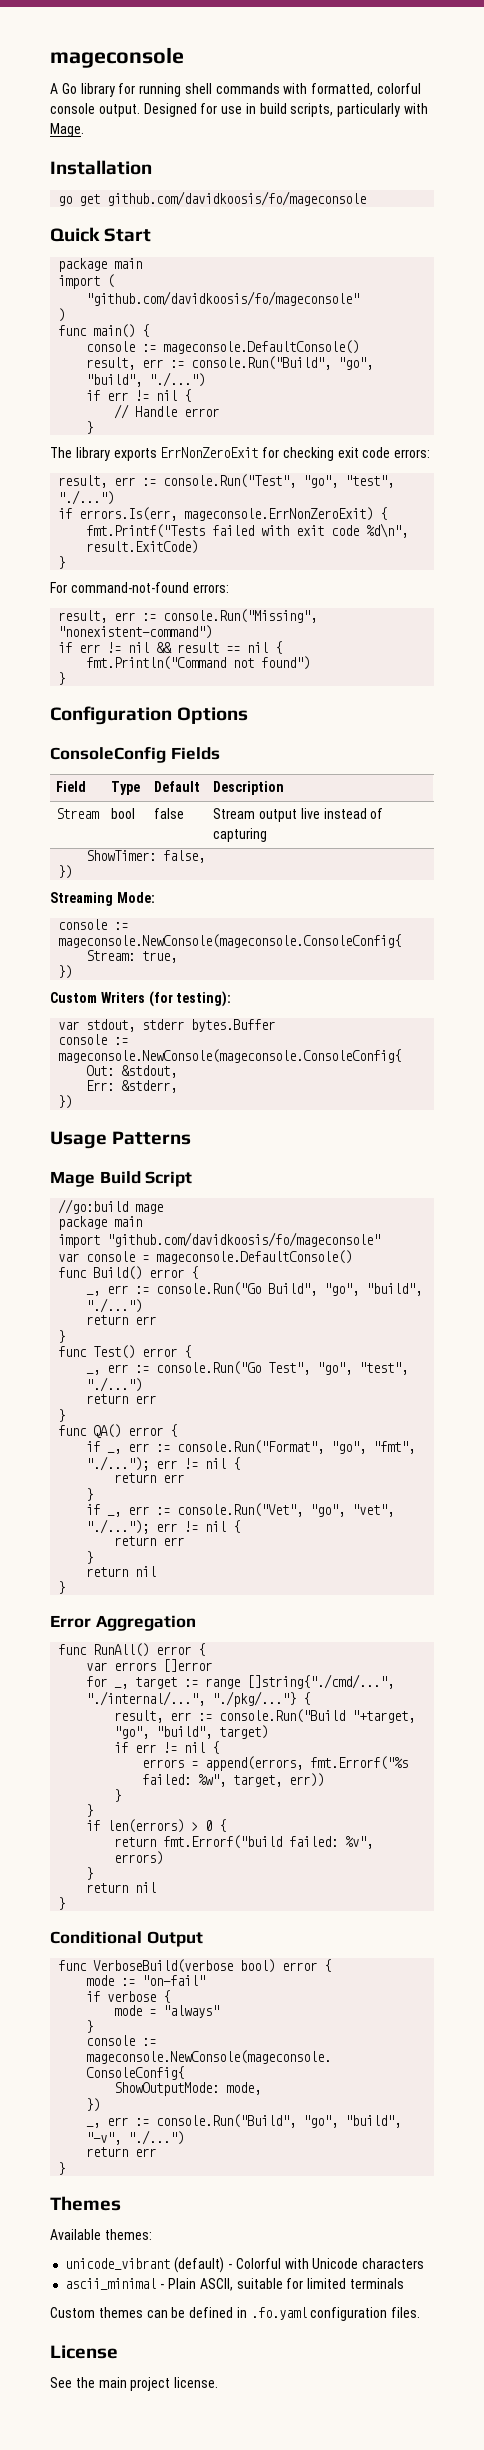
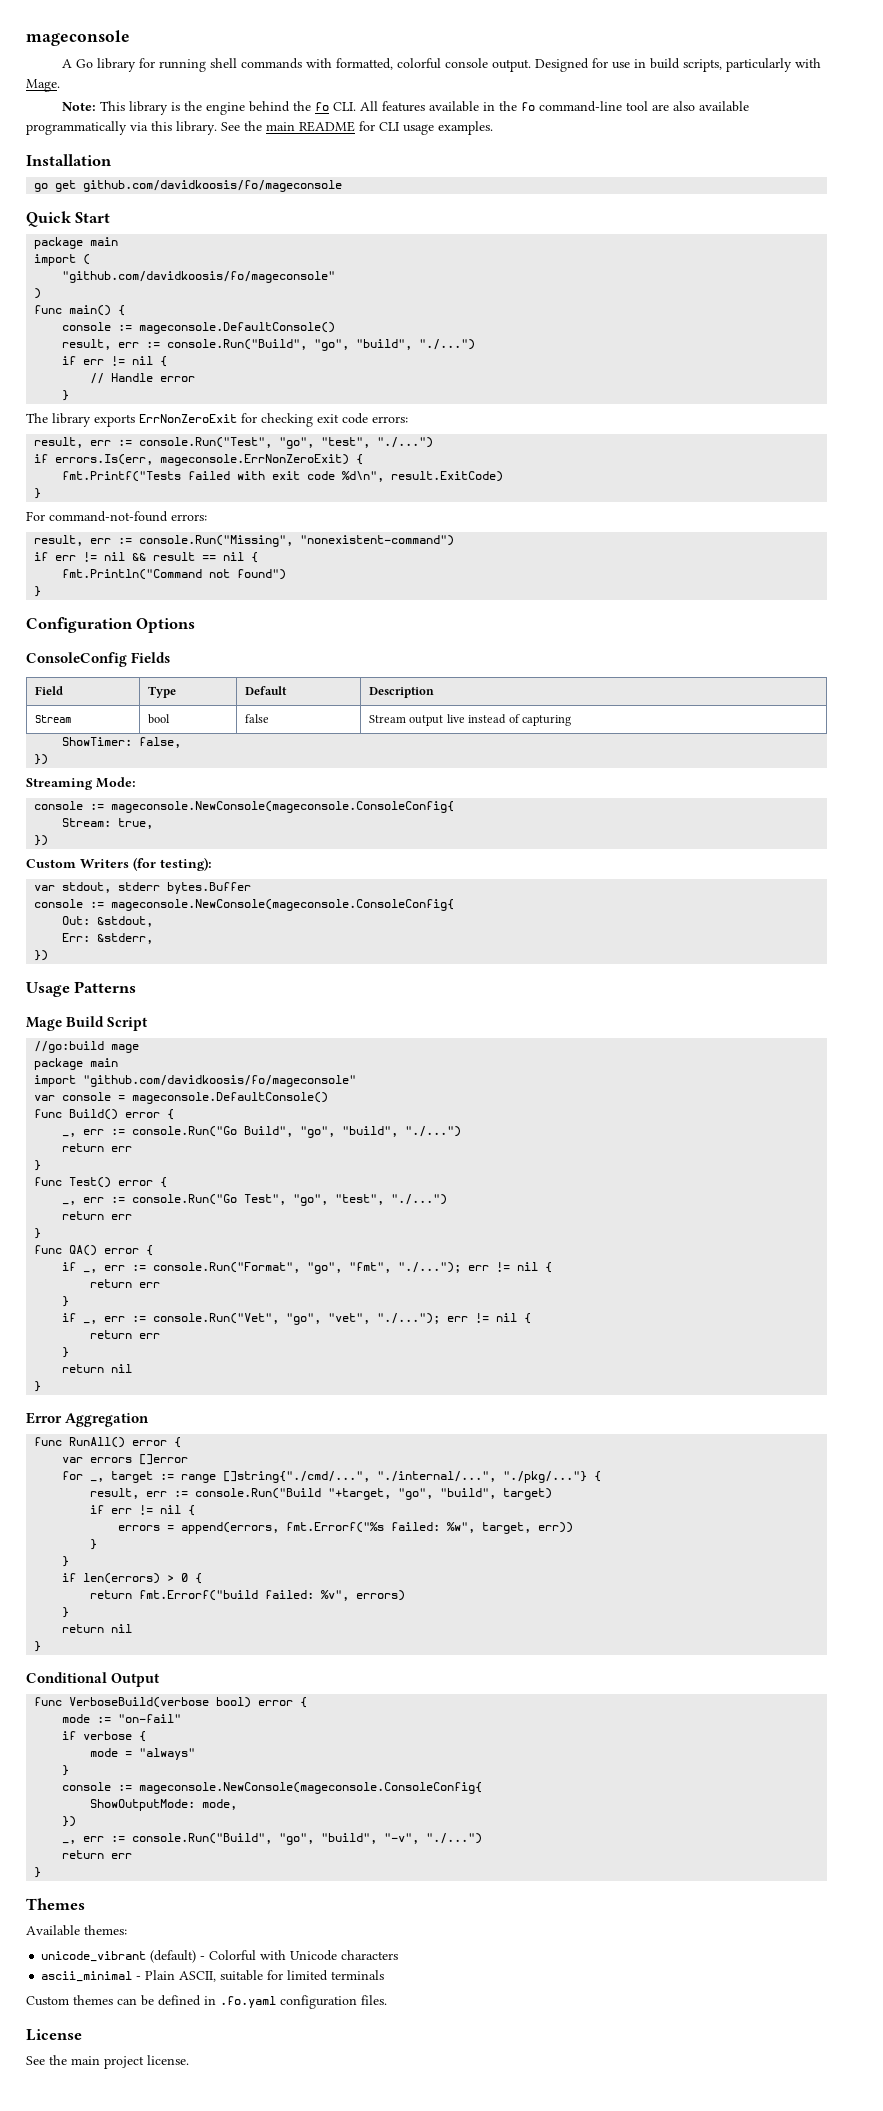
(84, 130) none -> [62,101,750,115] [26,121,493,135] // Note: This library is the engine behind the fo CLI. All features available in the fo command-line tool are also available programmatically via this library. See the main README for CLI usage examples.

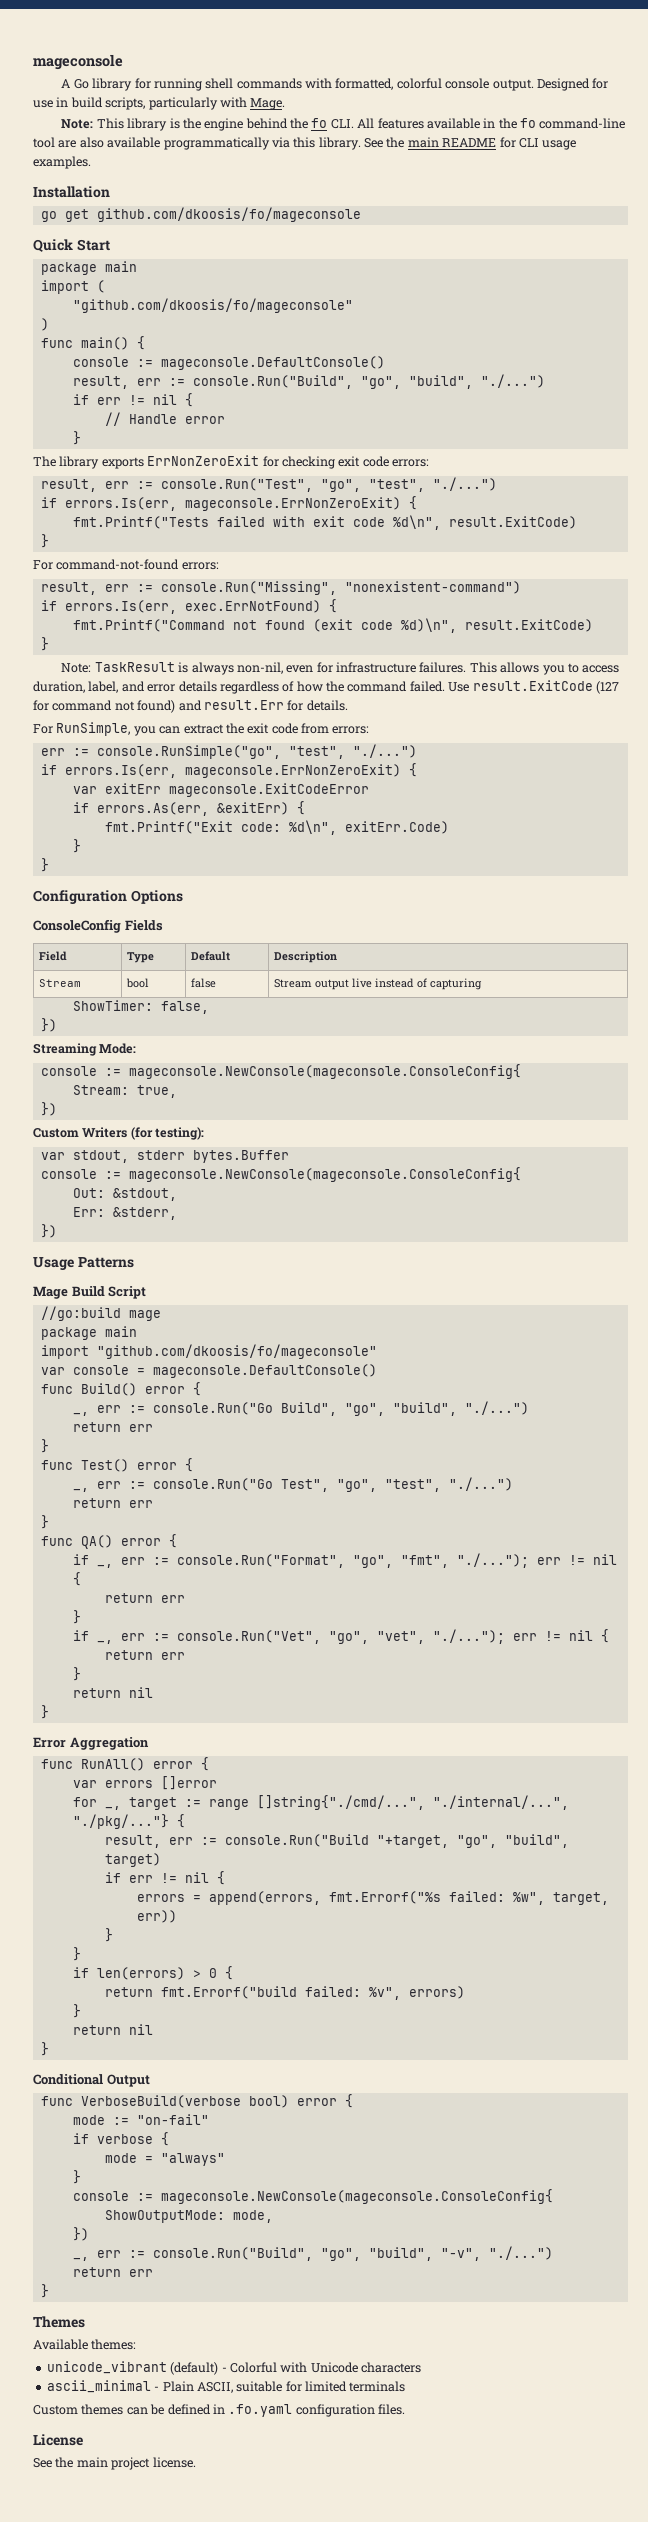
[83,180,343,192] github.com/davidkoosis/fo/mageconsole -> [96,207,361,222] github.com/dkoosis/fo/mageconsole
[62,271,336,283] "github.com/davidkoosis/fo/mageconsole" -> [72,298,353,313] "github.com/dkoosis/fo/mageconsole"
[55,552,259,563] [62,569,287,580] err != nil && result == nil { // fmt.Println("Command not found") -> [64,599,337,614] [72,618,593,633] [40,637,49,651] [61,662,620,675] [33,680,619,694] [33,700,348,713] [33,722,370,736] [40,744,417,759] [40,763,417,778] [72,783,369,797] [72,801,305,816] [104,820,449,835] [72,839,81,853] errors.Is(err, exec.ErrNotFound) { // fmt.Printf("Command not found (exit code %d)\n", result.ExitCode) // } // Note: TaskResult is always non-nil, even for infrastructure failures. This allows you to access duration, label, and error details regardless of how the command failed. Use result.ExitCode (127 for command not found) and result.Err for details. // For RunSimple, you can extract the exit code from errors: // err := console.RunSimple("go", "test", "./...") // if errors.Is(err, mageconsole.ErrNonZeroExit) { // var exitErr mageconsole.ExitCodeError // if errors.As(err, &exitErr) { // fmt.Printf("Exit code: %d\n", exitErr.Code) // }
[83,1075,357,1087] "github.com/davidkoosis/fo/mageconsole" -> [96,1344,377,1359] "github.com/dkoosis/fo/mageconsole"

